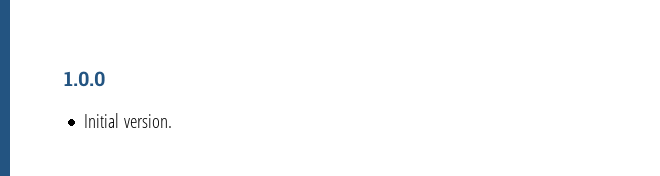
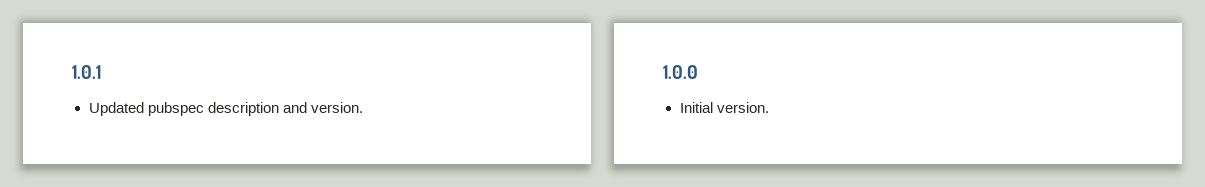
(64, 79) none -> [72,65,101,79] [88,102,363,116] 1.0.1 // Updated pubspec description and version. //

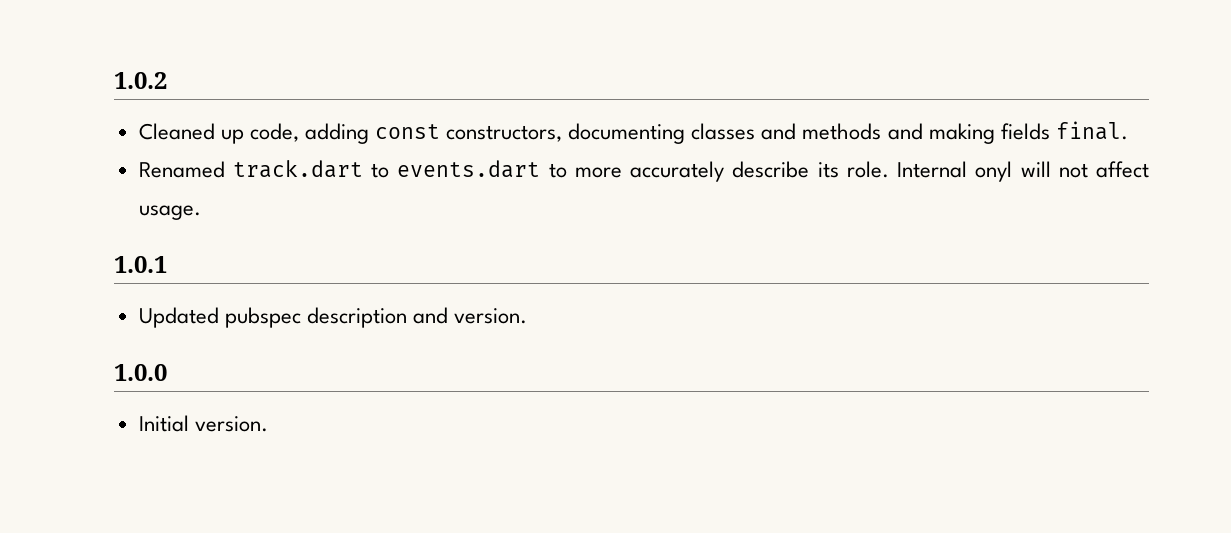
(72, 72) none -> [114,72,167,89] [138,121,1128,144] [138,160,1150,182] [138,205,201,220] 1.0.2 // Cleaned up code, adding const constructors, documenting classes and methods and making fields final. // Renamed track.dart to events.dart to more accurately describe its role. Internal onyl will not affect usage. //

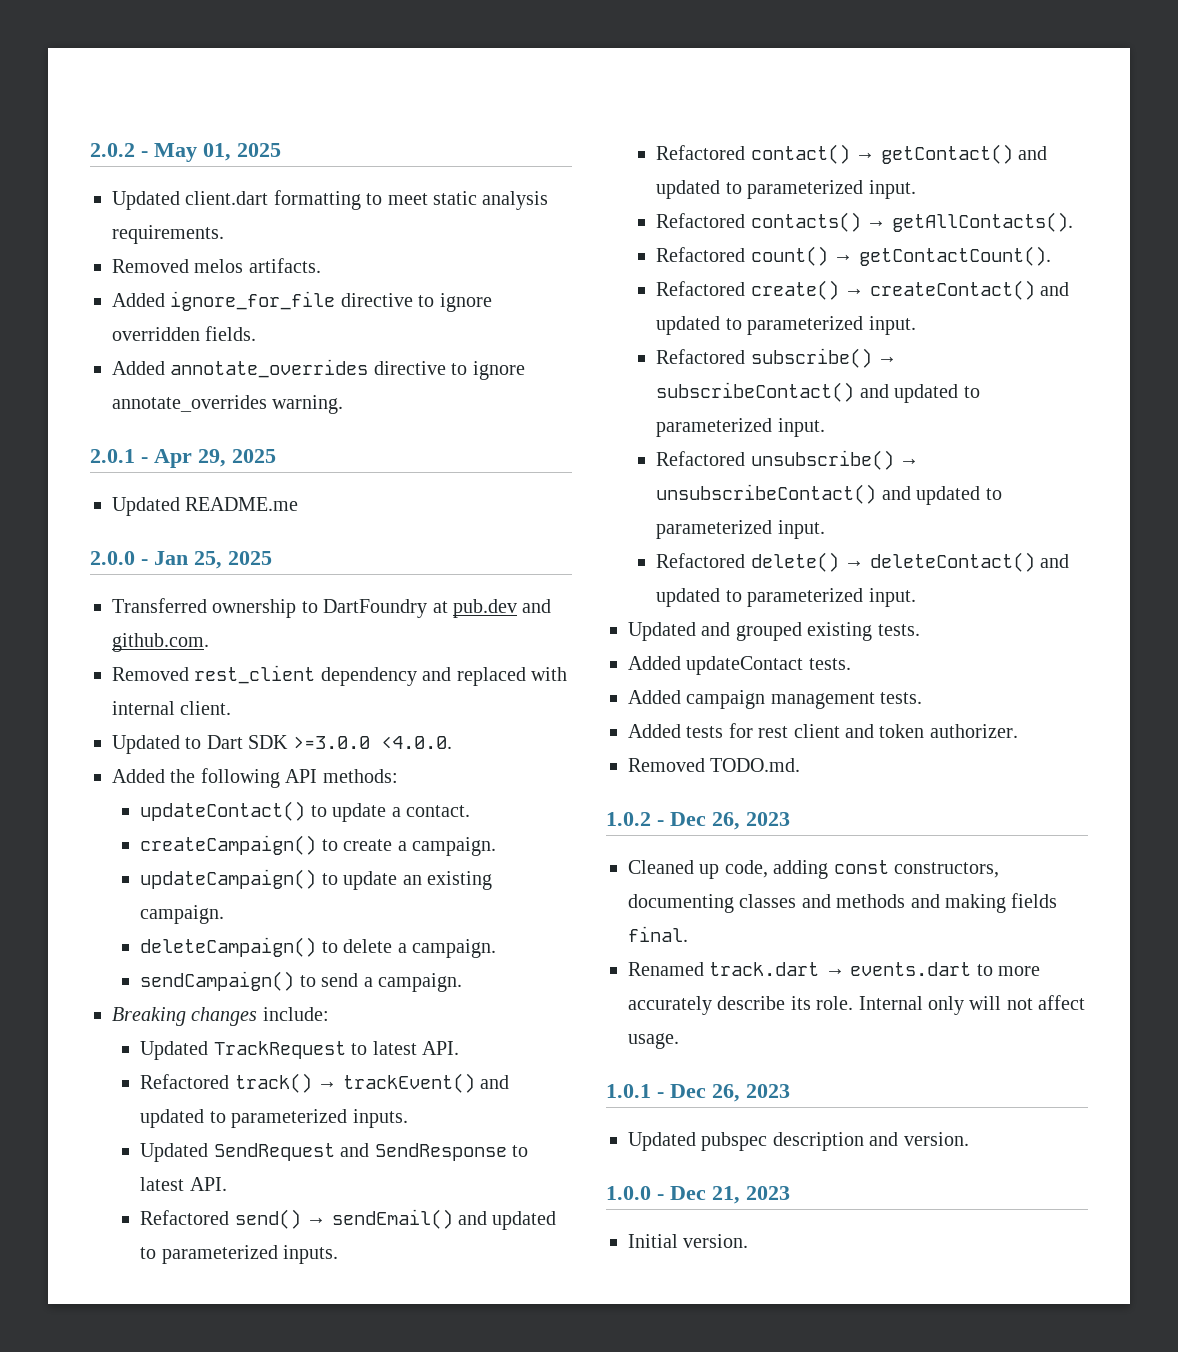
[114,72,167,89] 1.0.2 -> [90,143,281,162] [112,190,549,210] [112,225,224,244] [112,258,321,273] [112,291,492,312] [112,326,257,341] [112,359,525,380] [112,395,344,414] [90,449,276,468] [112,497,299,516] [90,551,272,569] [112,598,552,618] [112,633,209,652] [112,665,567,686] [112,701,232,715] [112,735,452,754] [112,768,398,788] [140,801,470,822] [140,835,496,856] [140,869,492,890] [140,905,225,924] [140,937,496,958] [140,971,462,992] [112,1007,329,1026] [140,1041,459,1060] [140,1073,509,1093] [140,1109,408,1128] [140,1143,528,1162] [140,1177,227,1191] [140,1209,557,1230] [140,1245,339,1264] [656,144,1047,164] [656,180,916,199] [656,212,1073,232] [656,246,1051,266] [656,280,1069,300] [656,316,916,335] [656,348,898,368] [656,382,980,403] [656,418,825,437] [656,450,920,470] [656,484,1002,505] [656,520,825,539] [656,552,1069,572] [656,588,916,607] [628,622,920,641] [628,656,851,675] [628,690,923,709] [628,723,1018,738] [628,758,801,772] [606,812,790,830] 2.0.2 - May 01, 2025 // Updated client.dart formatting to meet static analysis requirements. // Removed melos artifacts. // Added ignore_for_file directive to ignore overridden fields. // Added annotate_overrides directive to ignore annotate_overrides warning. // 2.0.1 - Apr 29, 2025 // Updated README.me // 2.0.0 - Jan 25, 2025 // Transferred ownership to DartFoundry at pub.dev and github.com. // Removed rest_client dependency and replaced with internal client. // Updated to Dart SDK >=3.0.0 <4.0.0. // Added the following API methods: // updateContact() to update a contact. // createCampaign() to create a campaign. // updateCampaign() to update an existing campaign. // deleteCampaign() to delete a campaign. // sendCampaign() to send a campaign. // Breaking changes include: // Updated TrackRequest to latest API. // Refactored track() → trackEvent() and updated to parameterized inputs. // Updated SendRequest and SendResponse to latest API. // Refactored send() → sendEmail() and updated to parameterized inputs. // Refactored contact() → getContact() and updated to parameterized input. // Refactored contacts() → getAllContacts(). // Refactored count() → getContactCount(). // Refactored create() → createContact() and updated to parameterized input. // Refactored subscribe() → subscribeContact() and updated to parameterized input. // Refactored unsubscribe() → unsubscribeContact() and updated to parameterized input. // Refactored delete() → deleteContact() and updated to parameterized input. // Updated and grouped existing tests. // Added updateContact tests. // Added campaign management tests. // Added tests for rest client and token authorizer. // Removed TODO.md. // 1.0.2 - Dec 26, 2023
[371,163,390,178] to -> [824,968,845,976] →
[975,161,1013,182] onyl -> [928,996,964,1015] only
(167, 264) none -> [657,1084,790,1102] - Dec 26, 2023
(167, 372) none -> [657,1186,790,1204] - Dec 21, 2023

